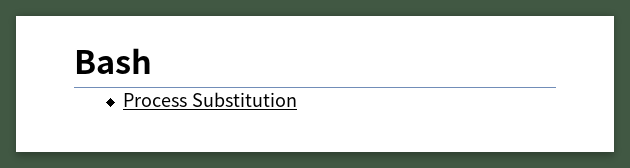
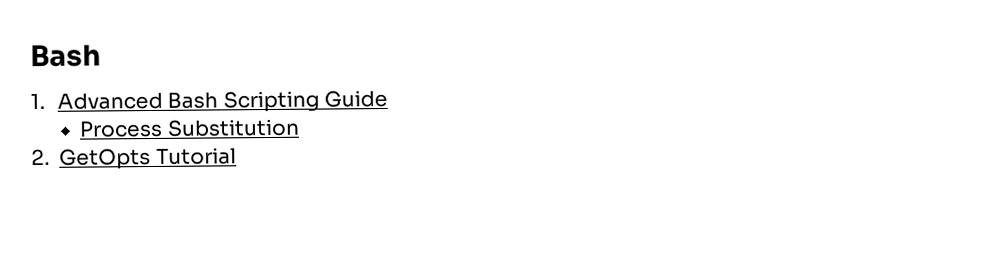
[74,48,152,74] Bash -> [30,44,101,68] [30,89,389,113] Bash // 1. Advanced Bash Scripting Guide
(297, 99) none -> [31,147,237,170] // 2. GetOpts Tutorial

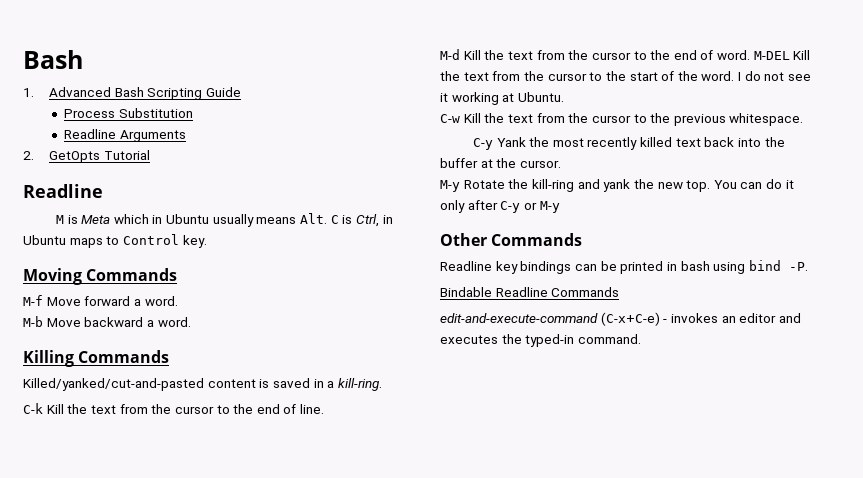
(300, 127) none -> [63,129,186,142] // Readline Arguments
(237, 156) none -> [23,184,103,198] [55,213,393,227] [23,234,207,248] [23,268,178,285] [23,295,178,306] [23,316,191,327] [23,350,170,367] [23,378,382,391] [23,403,325,414] [440,49,811,60] [440,71,812,81] [440,92,564,105] [440,113,804,126] [472,137,785,150] [440,158,561,168] [440,179,794,192] [440,200,560,213] [440,233,583,246] [440,260,808,274] [440,287,620,297] [440,312,801,326] [440,334,641,347] // Readline // M is Meta which in Ubuntu usually means Alt. C is Ctrl, in Ubuntu maps to Control key. // Moving Commands // M-f Move forward a word. // M-b Move backward a word. // Killing Commands // Killed/yanked/cut-and-pasted content is saved in a kill-ring. // C-k Kill the text from the cursor to the end of line. // M-d Kill the text from the cursor to the end of word. M-DEL Kill the text from the cursor to the start of the word. I do not see it working at Ubuntu. // C-w Kill the text from the cursor to the previous whitespace. // C-y Yank the most recently killed text back into the buffer at the cursor. // M-y Rotate the kill-ring and yank the new top. You can do it only after C-y or M-y // Other Commands // Readline key bindings can be printed in bash using bind -P. // Bindable Readline Commands // edit-and-execute-command (C-x+C-e) - invokes an editor and executes the typed-in command.

